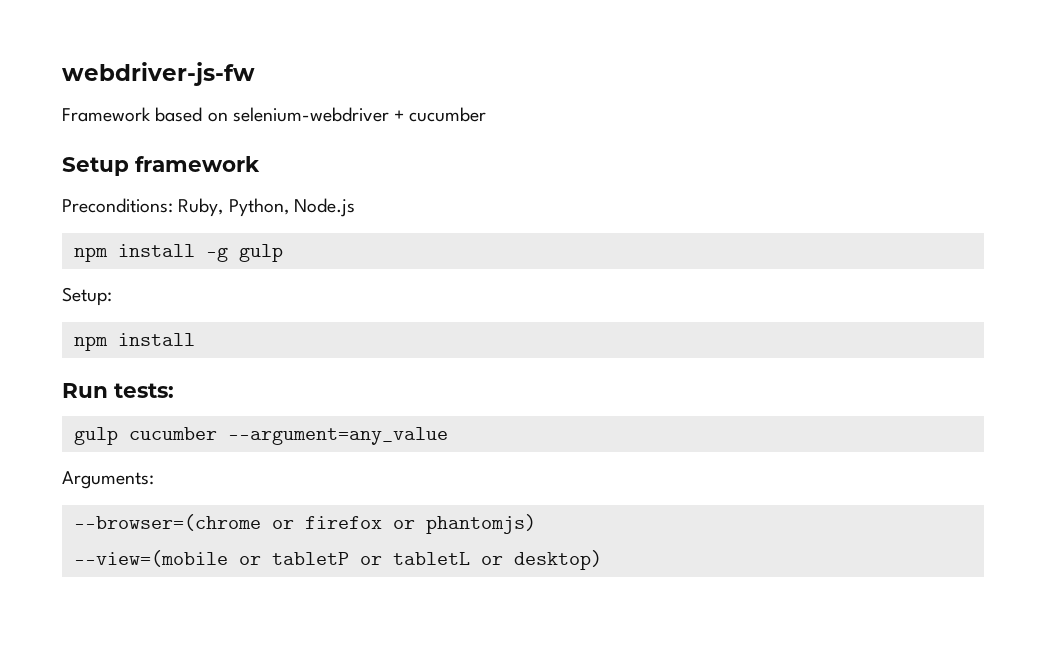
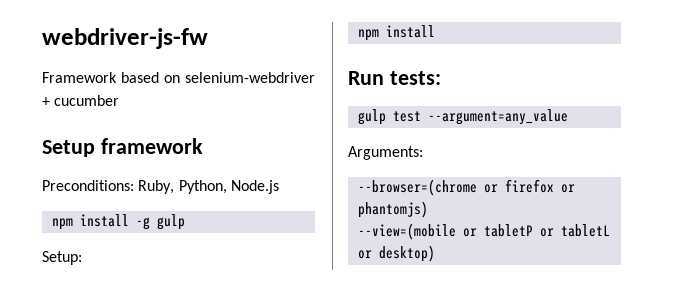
[128,427,217,440] cucumber -> [392,111,421,122] test

